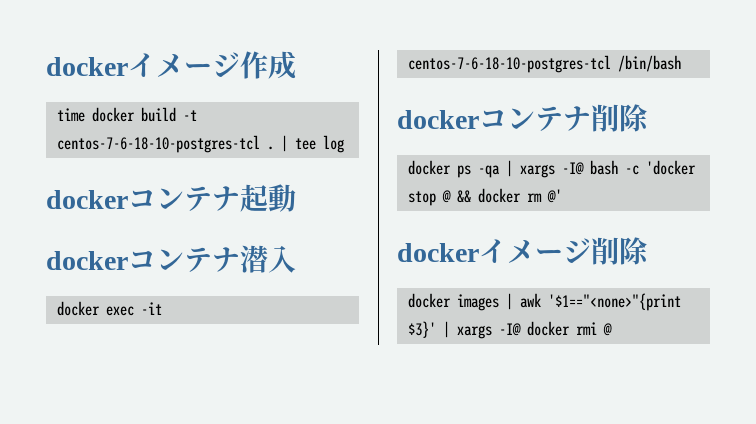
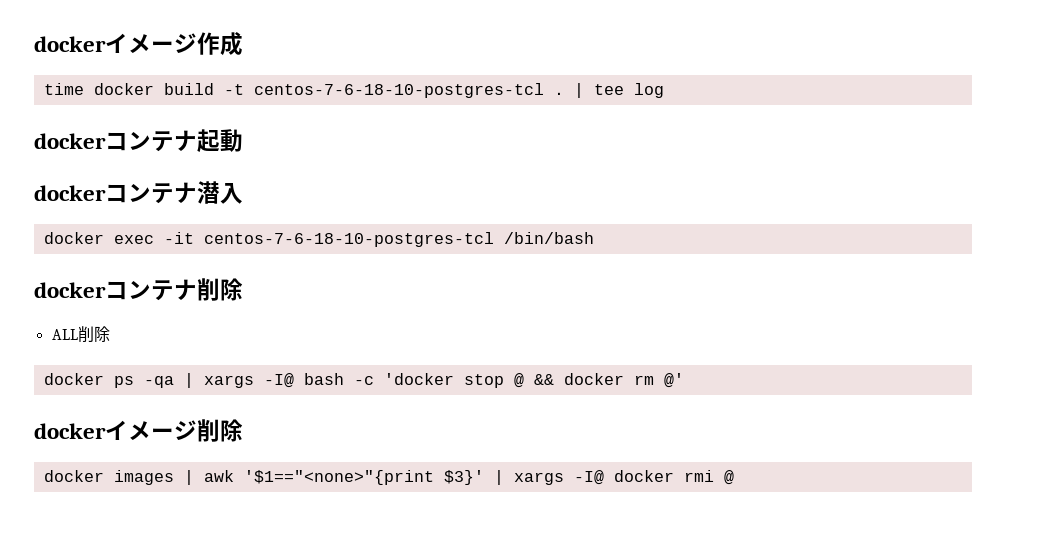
(649, 118) none -> [51,326,110,342] // ALL削除

